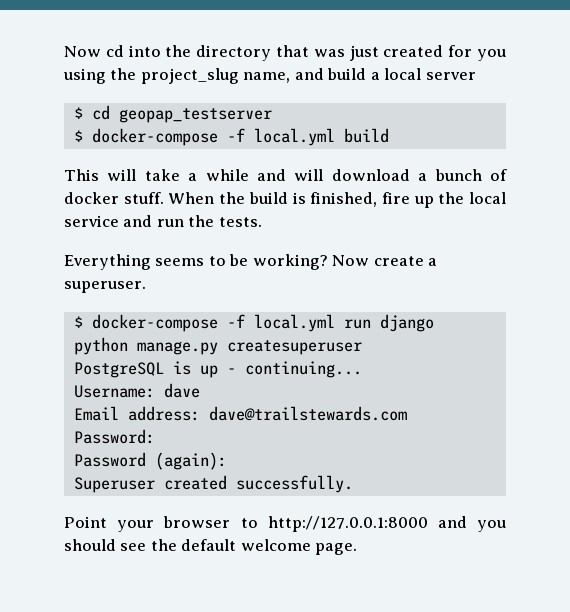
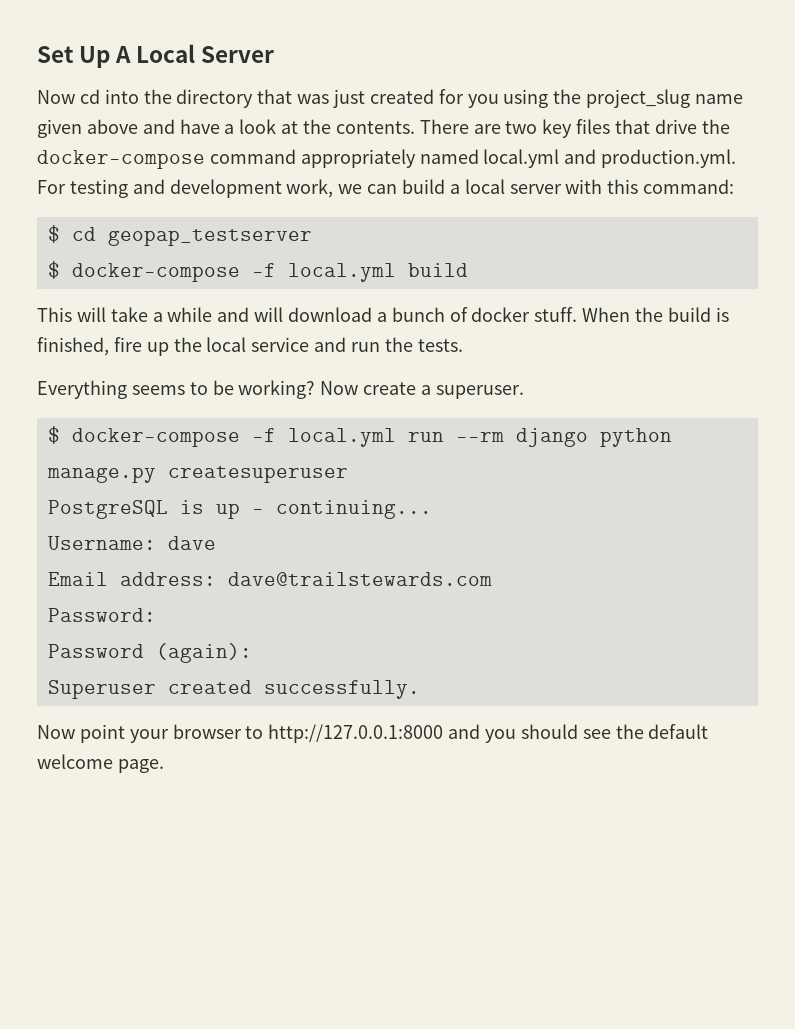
(64, 51) none -> [37,44,275,68] Set Up A Local Server //
[243,68,324,83] name, and -> [695,94,744,104] [37,119,730,138] [37,149,737,169] [37,179,398,198] name given above and have a look at the contents. There are two key files that drive the docker-compose command appropriately named local.yml and production.yml. For testing and development work, we can
(476, 76) none -> [565,179,735,194] with this command:
(371, 324) none -> [455,432,504,442] --rm
[64,516,107,528] Point -> [37,724,125,743] Now point

